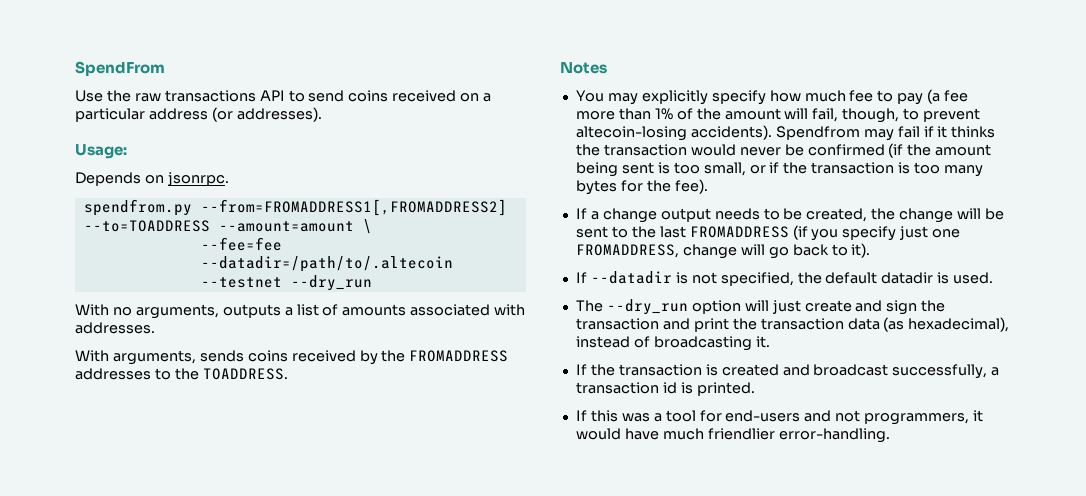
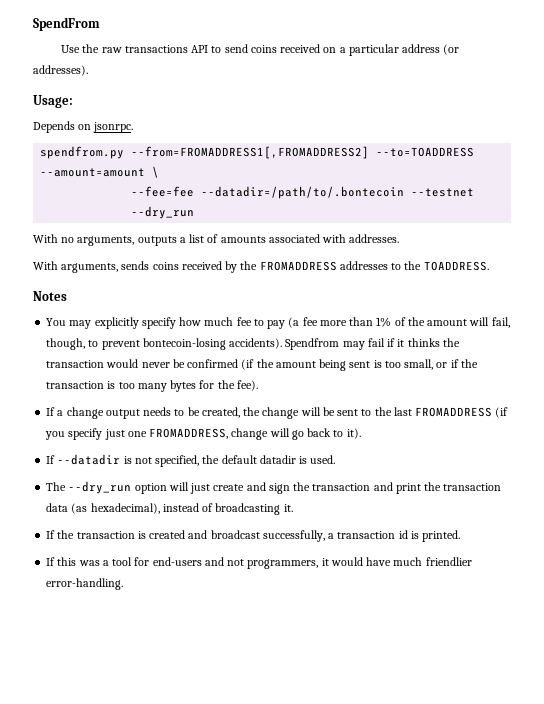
[200,256,453,272] --datadir=/path/to/.altecoin -> [201,186,405,199] --datadir=/path/to/.bontecoin
[575,126,687,141] altecoin-losing -> [142,338,226,350] bontecoin-losing

